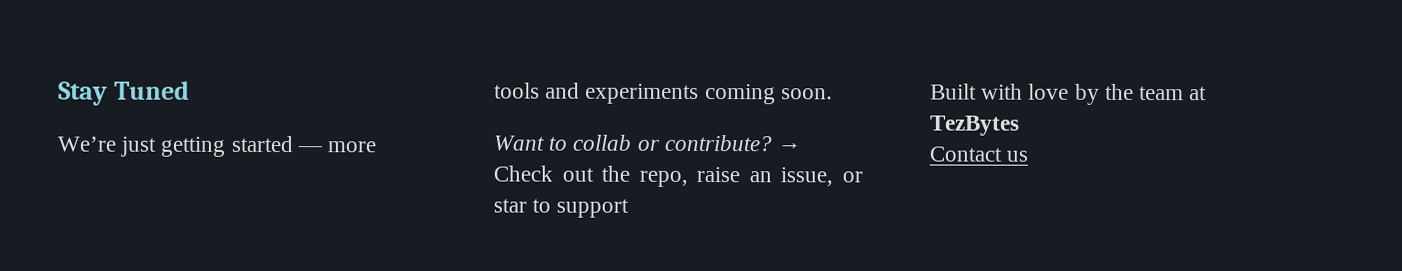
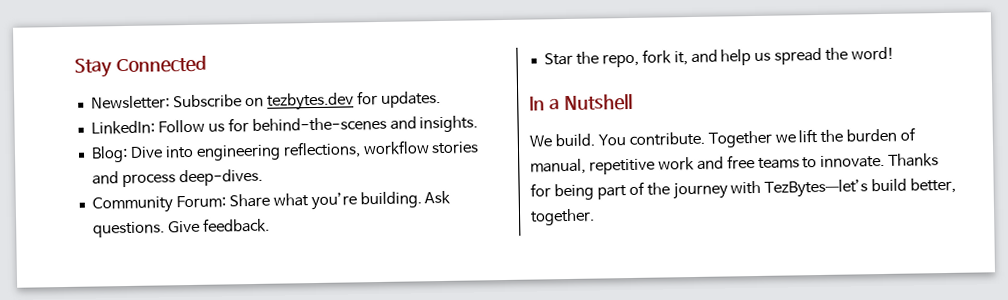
[113,80,190,100] [57,135,377,157] [494,82,833,105] [493,134,802,152] [493,165,863,187] [493,198,630,218] [930,83,1208,105] [930,115,1020,136] [929,146,1029,162] Tuned // We’re just getting started — more tools and experiments coming soon. // Want to collab or contribute? → Check out the repo, raise an issue, or star to support // Built with love by the team at TezBytes // Contact us -> [115,55,207,74] [90,91,441,111] [90,115,479,135] [90,140,480,163] [91,168,263,188] [91,190,452,214] [92,217,270,238] [543,46,896,68] [529,93,633,112] [529,127,917,148] [530,153,940,175] [530,177,957,201] [530,208,595,226] Connected // Newsletter: Subscribe on tezbytes.dev for updates. // LinkedIn: Follow us for behind-the-scenes and insights. // Blog: Dive into engineering reflections, workflow stories and process deep-dives. // Community Forum: Share what you’re building. Ask questions. Give feedback. // Star the repo, fork it, and help us spread the word! // In a Nutshell // We build. You contribute. Together we lift the burden of manual, repetitive work and free teams to innovate. Thanks for being part of the journey with TezBytes—let’s build better, together.

